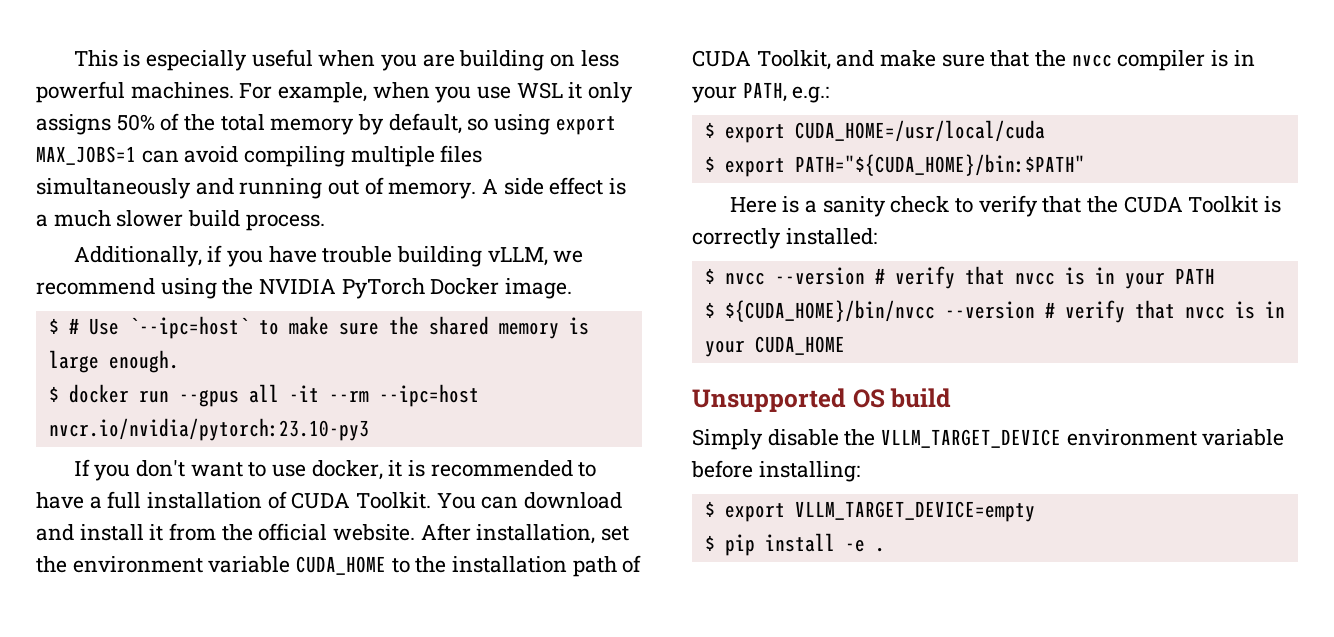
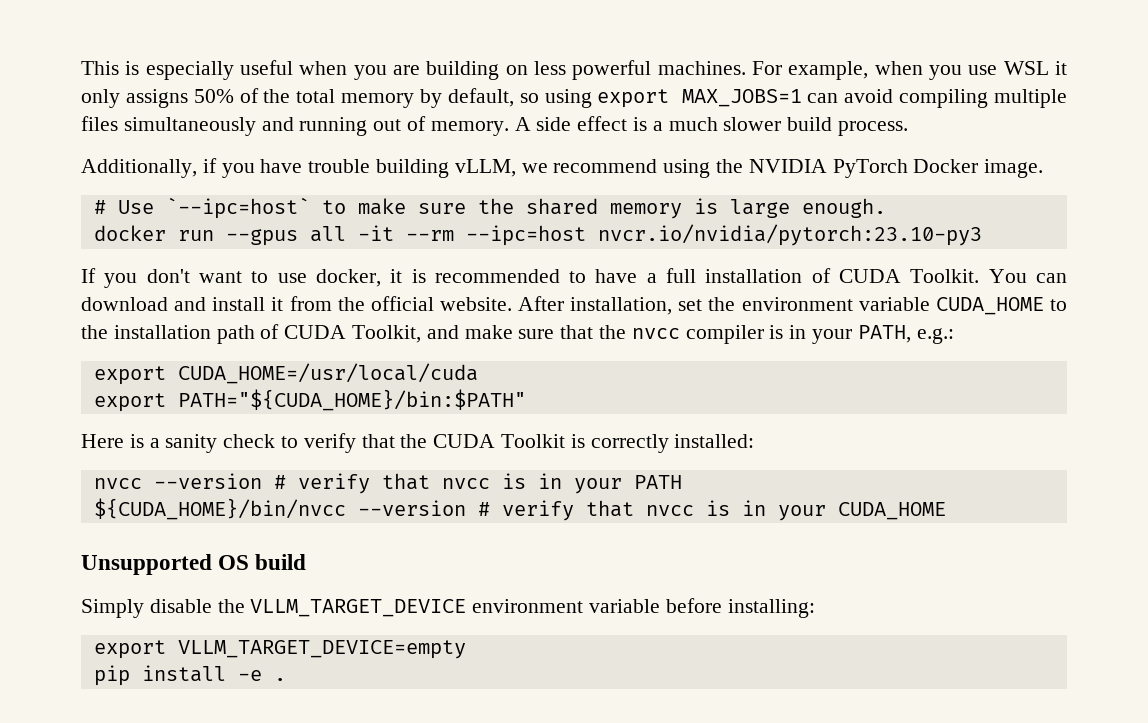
[48,318,59,334] $ -> (1044, 168) none
[48,386,59,402] $ -> (886, 208) none
[704,122,715,138] $ -> (954, 336) none
[704,156,715,172] $ -> (478, 373) none
[704,268,715,284] $ -> (755, 441) none
[704,302,715,318] $ -> (682, 482) none
[704,501,715,517] $ -> (815, 608) none
[704,535,715,551] $ -> (466, 649) none

